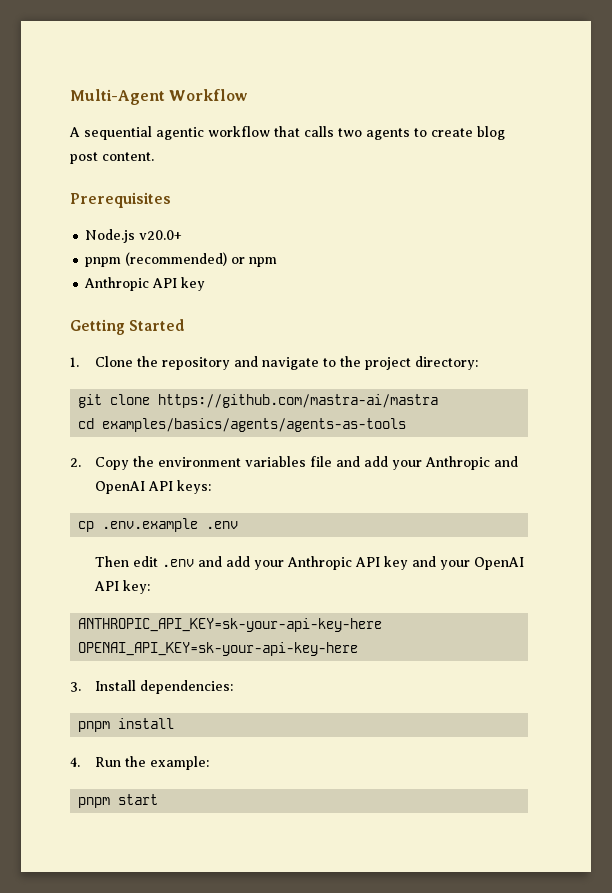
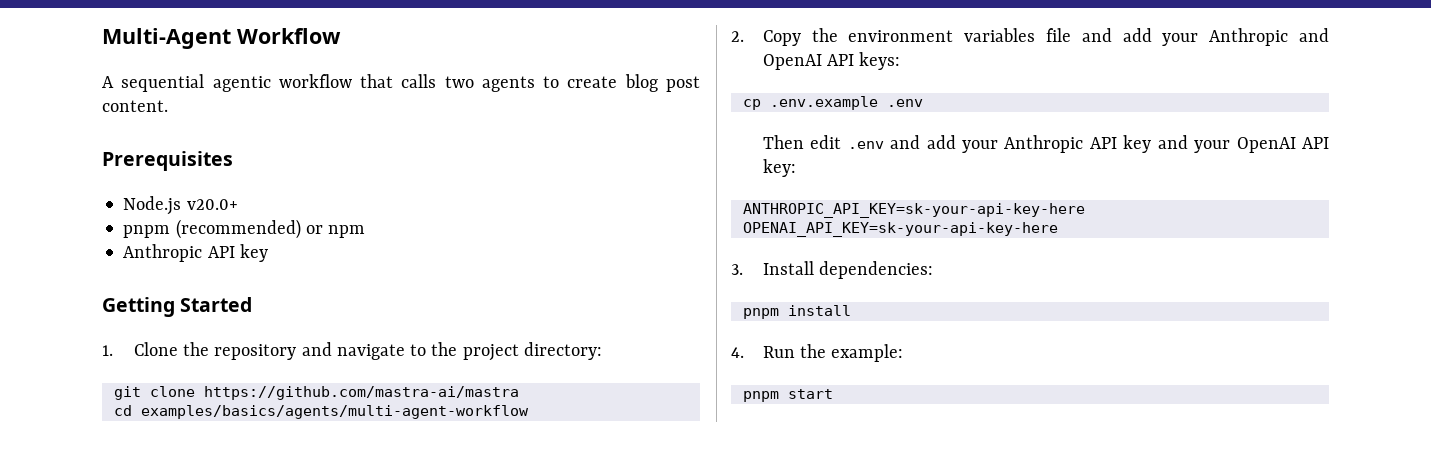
[102,418,407,432] examples/basics/agents/agents-as-tools -> [140,405,529,419] examples/basics/agents/multi-agent-workflow

